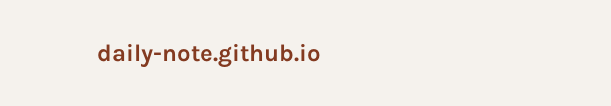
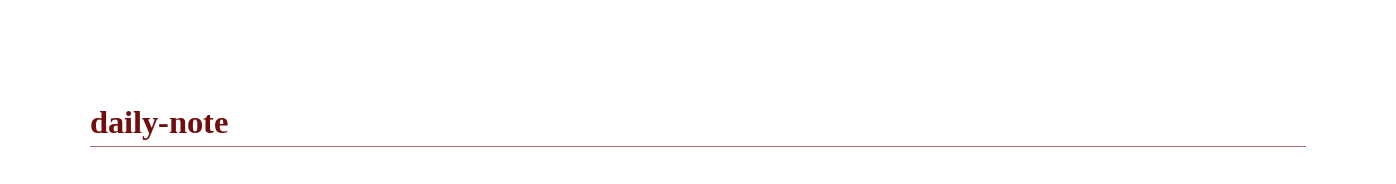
[97,43,321,68] daily-note.github.io -> [90,111,228,140] daily-note

